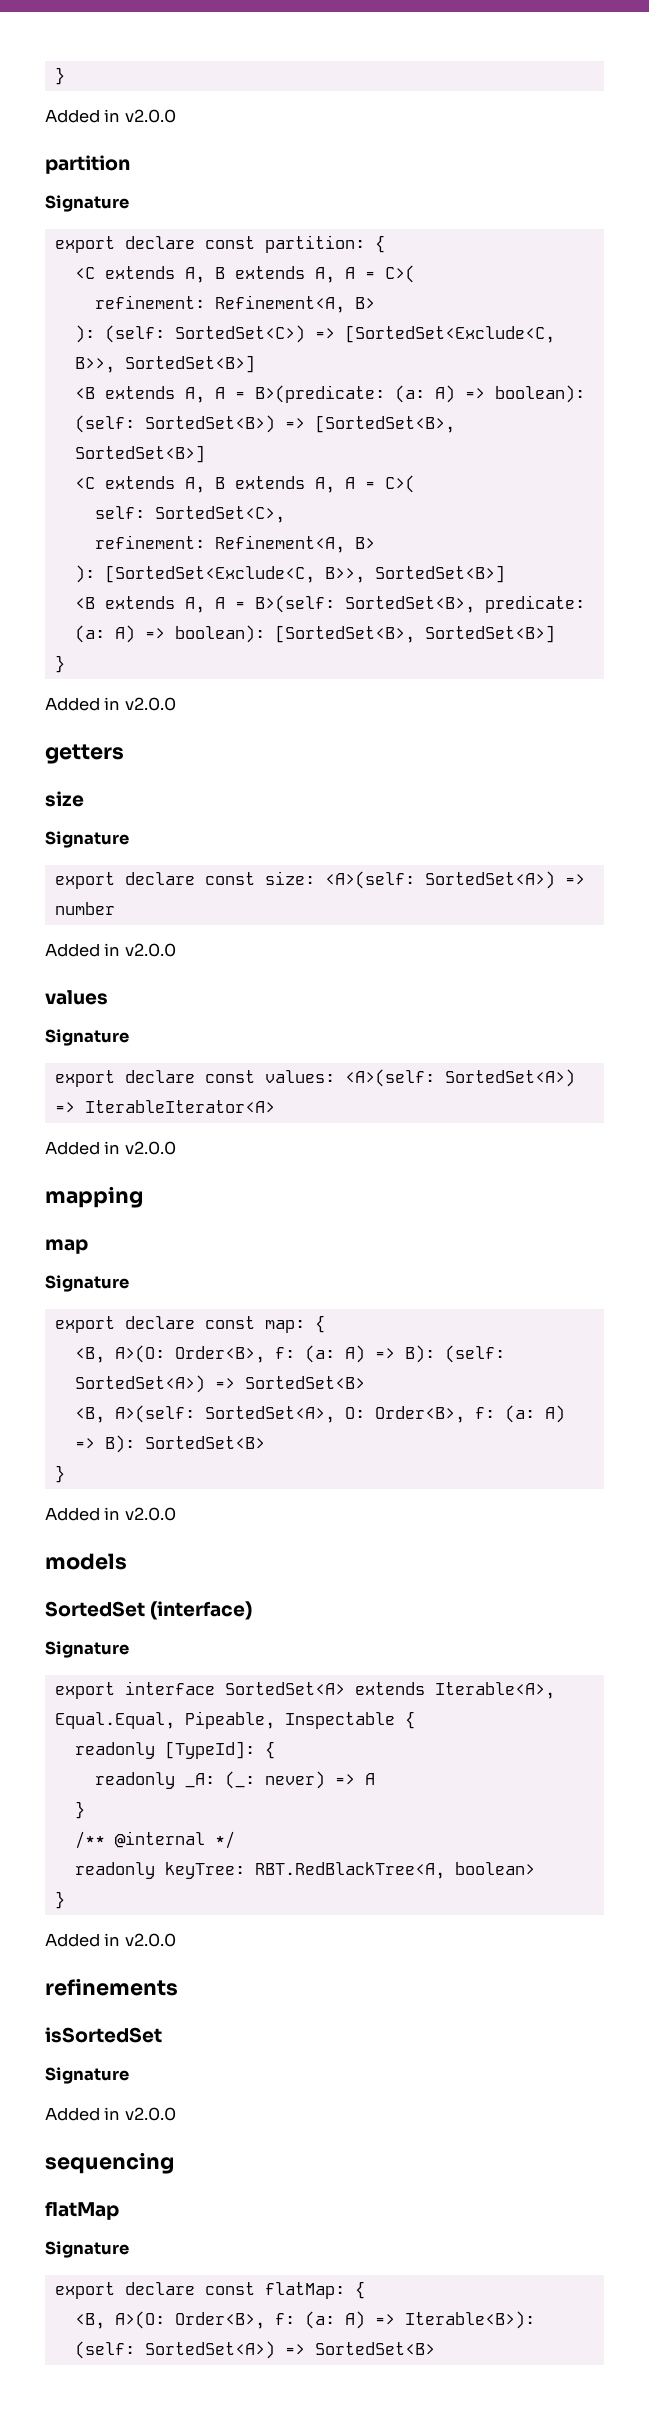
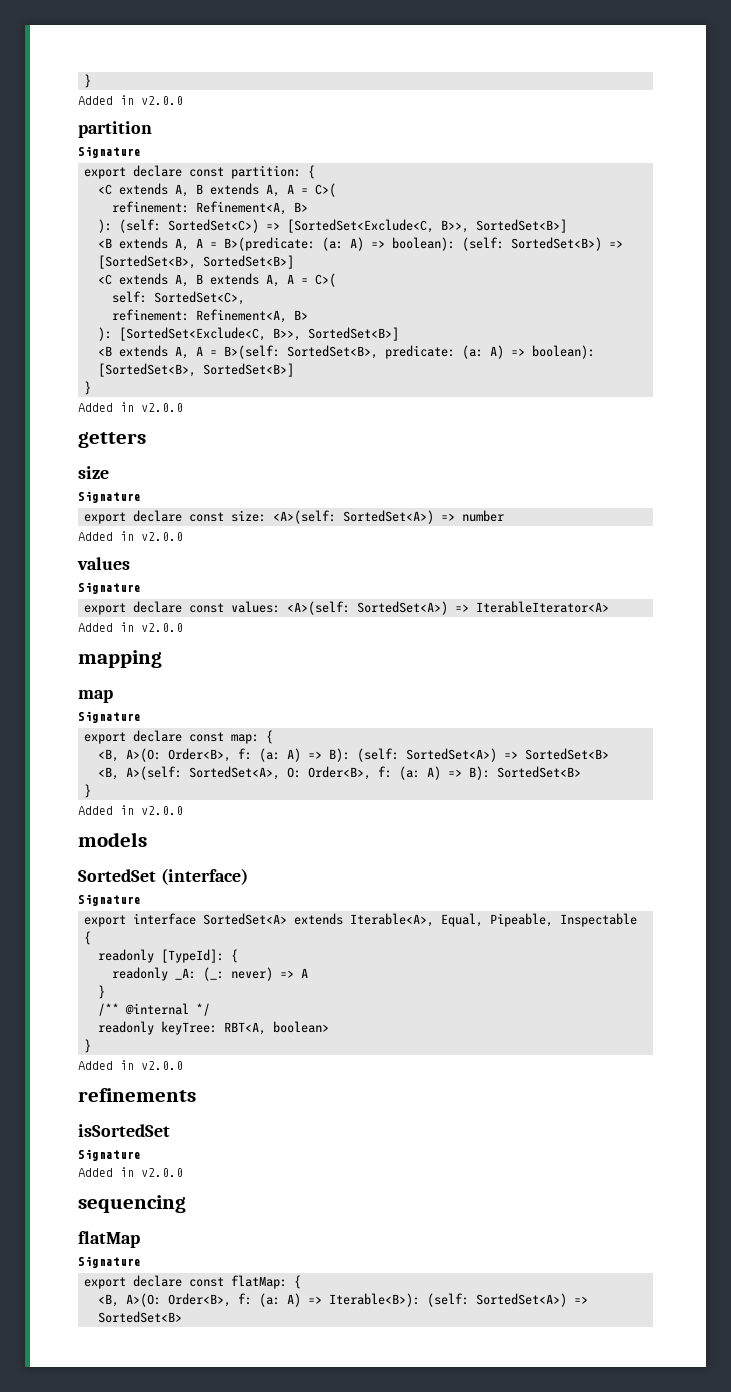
[54,1712,175,1729] Equal.Equal, -> [441,913,483,927] Equal,
[254,1862,445,1879] RBT.RedBlackTree<A, -> [224,1022,266,1035] RBT<A,

